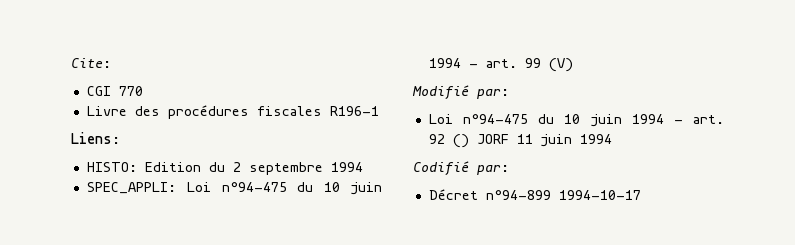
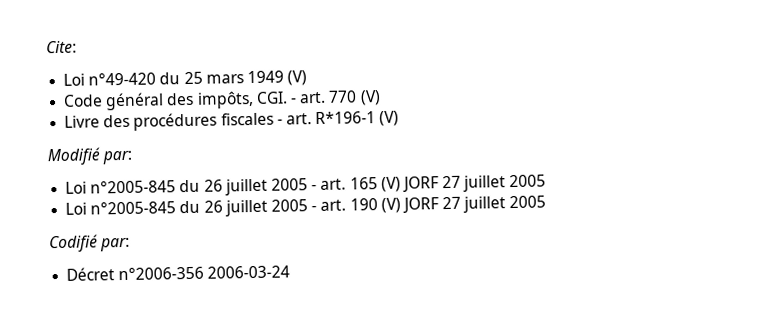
[86,86,111,96] CGI -> [63,70,308,86] [63,90,327,111] Loi n°49-420 du 25 mars 1949 (V) // Code général des impôts, CGI. - art.
(143, 91) none -> [359,90,381,106] (V)
[329,106,379,116] [71,132,120,144] [86,162,363,175] [86,182,382,195] [428,58,541,68] R196-1 // Liens: // HISTO: Edition du 2 septembre 1994 // SPEC_APPLI: Loi n°94-475 du 10 juin 1994 - art. 99 -> [276,111,377,125] - art. R*196-1
[463,114,724,127] [428,134,612,148] n°94-475 du 10 juin 1994 - art. 92 () JORF 11 juin 1994 -> [90,174,547,196] [65,195,547,217] n°2005-845 du 26 juillet 2005 - art. 165 (V) JORF 27 juillet 2005 // Loi n°2005-845 du 26 juillet 2005 - art. 190 (V) JORF 27 juillet 2005
[485,190,641,200] n°94-899 1994-10-17 -> [118,265,291,281] n°2006-356 2006-03-24

